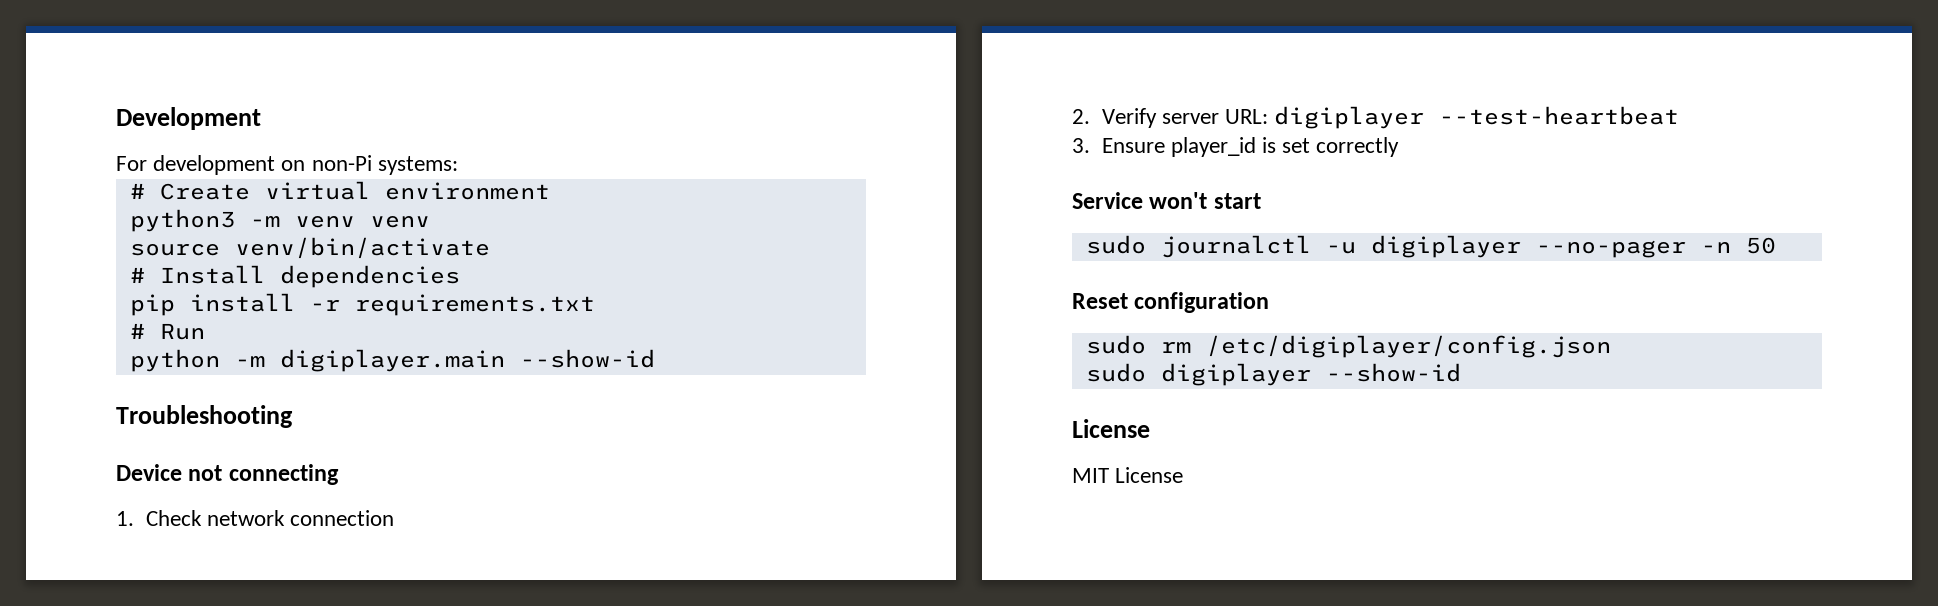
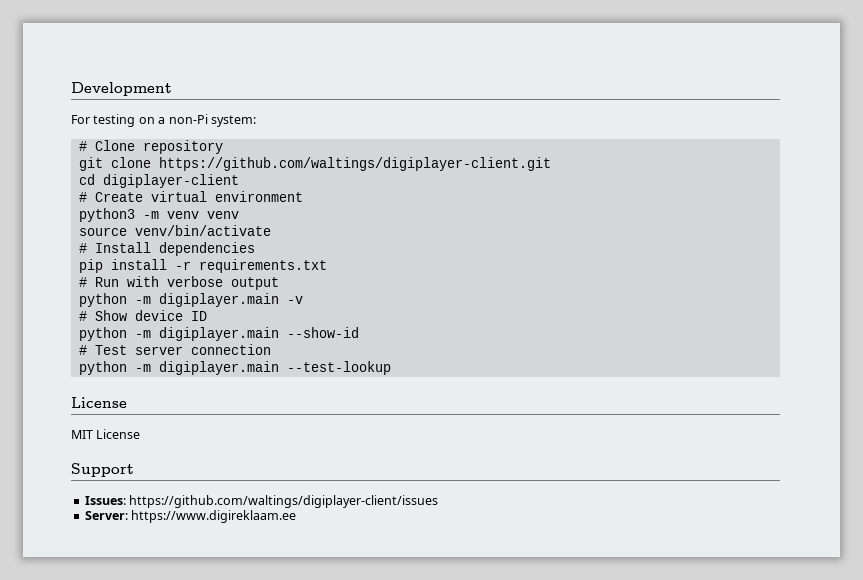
[153,155,458,175] development on non-Pi systems: -> [93,114,256,127] [78,140,223,154] [78,157,551,171] [78,174,239,188] testing on a non-Pi system: // # Clone repository // git clone https://github.com/waltings/digiplayer-client.git // cd digiplayer-client
[129,349,655,372] [116,405,293,428] [116,464,339,485] [116,510,394,526] [1072,106,1680,129] [1072,137,1400,157] [1072,192,1261,209] [1085,235,1776,258] [1072,292,1270,313] [1085,335,1611,358] [1085,363,1461,386] [1072,419,1150,438] [1072,467,1184,483] // python -m digiplayer.main --show-id // Troubleshooting // Device not connecting // 1. Check network connection // 2. Verify server URL: digiplayer --test-heartbeat // 3. Ensure player_id is set correctly // Service won't start // sudo journalctl -u digiplayer --no-pager -n 50 // Reset configuration // sudo rm /etc/digiplayer/config.json // sudo digiplayer --show-id // License // MIT License -> [126,276,279,290] [78,293,303,307] [78,310,207,321] [78,327,359,341] [78,344,271,355] [78,361,391,375] [71,397,127,408] [71,429,141,439] [71,463,134,477] [84,495,439,508] [84,510,297,523] with verbose output // python -m digiplayer.main -v // # Show device ID // python -m digiplayer.main --show-id // # Test server connection // python -m digiplayer.main --test-lookup // License // MIT License // Support // Issues: https://github.com/waltings/digiplayer-client/issues // Server: https://www.digireklaam.ee

